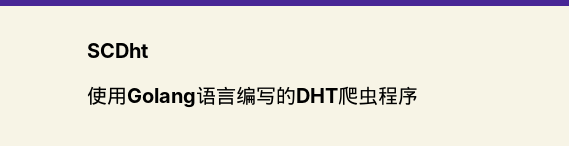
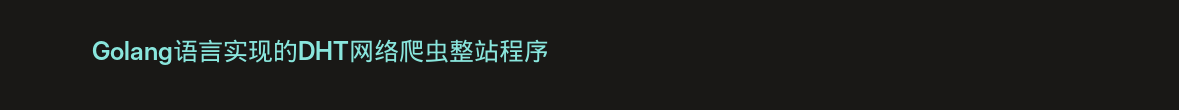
[87,43,148,58] [87,86,378,108] SCDht // 使用Golang语言编写的DHT爬虫 -> [92,39,499,65] Golang语言实现的DHT网络爬虫整站

